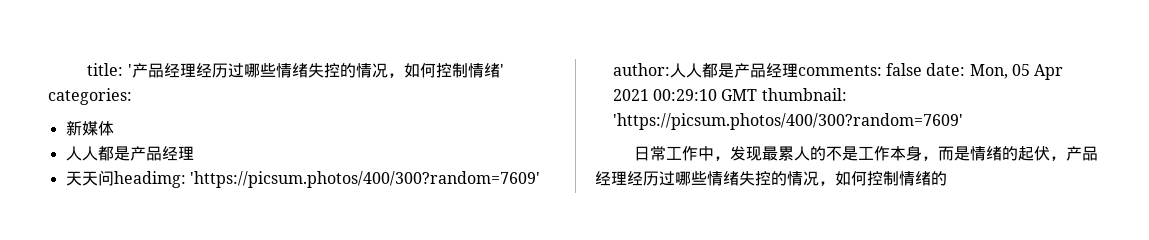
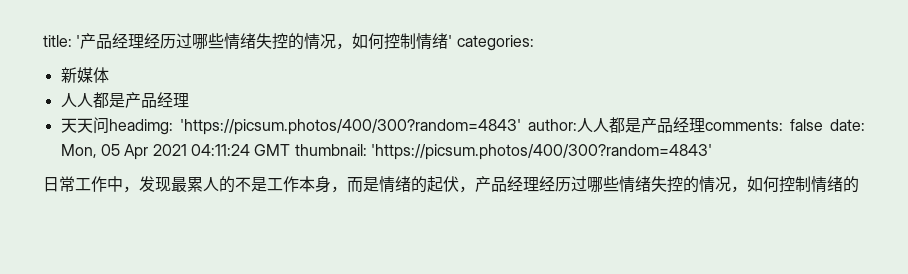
[189,171,540,188] 'https://picsum.photos/400/300?random=7609' -> [179,119,521,135] 'https://picsum.photos/400/300?random=4843'
[652,89,717,101] 00:29:10 -> [190,144,250,156] 04:11:24
[612,113,963,130] 'https://picsum.photos/400/300?random=7609' -> [370,144,712,160] 'https://picsum.photos/400/300?random=4843'

